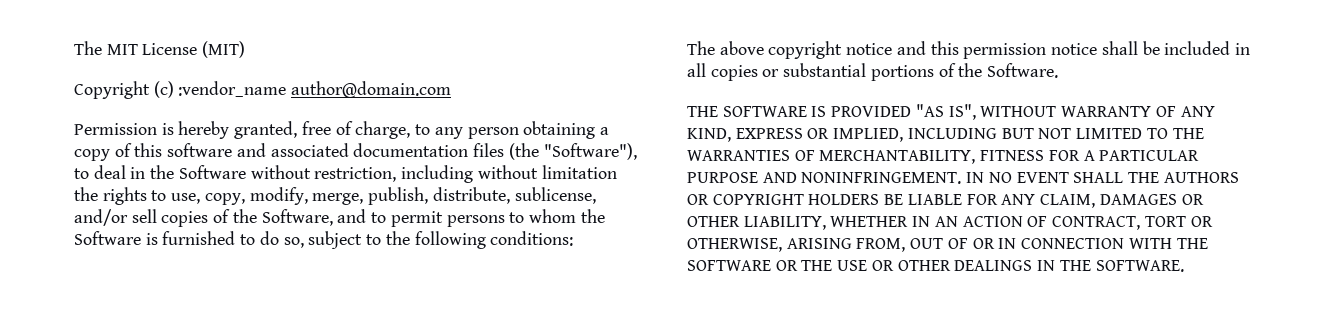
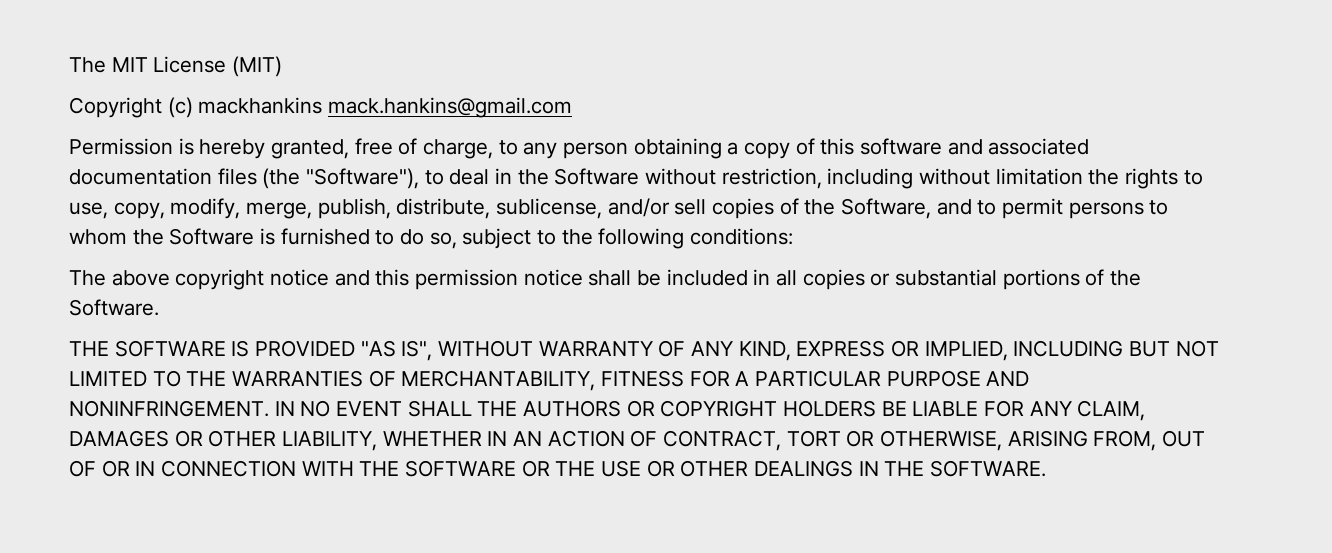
[178,81,452,98] :vendor_name author@domain.com -> [198,97,573,118] mackhankins mack.hankins@gmail.com

